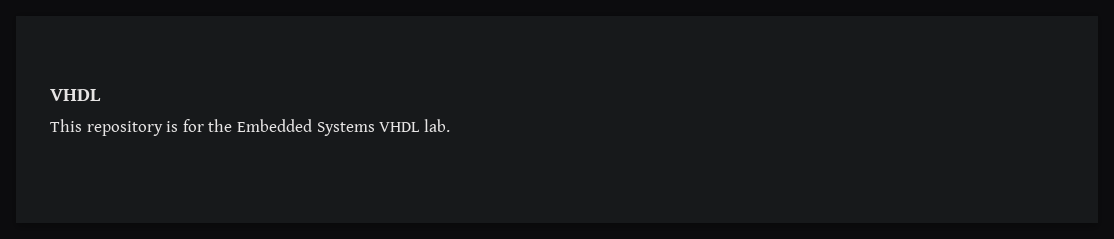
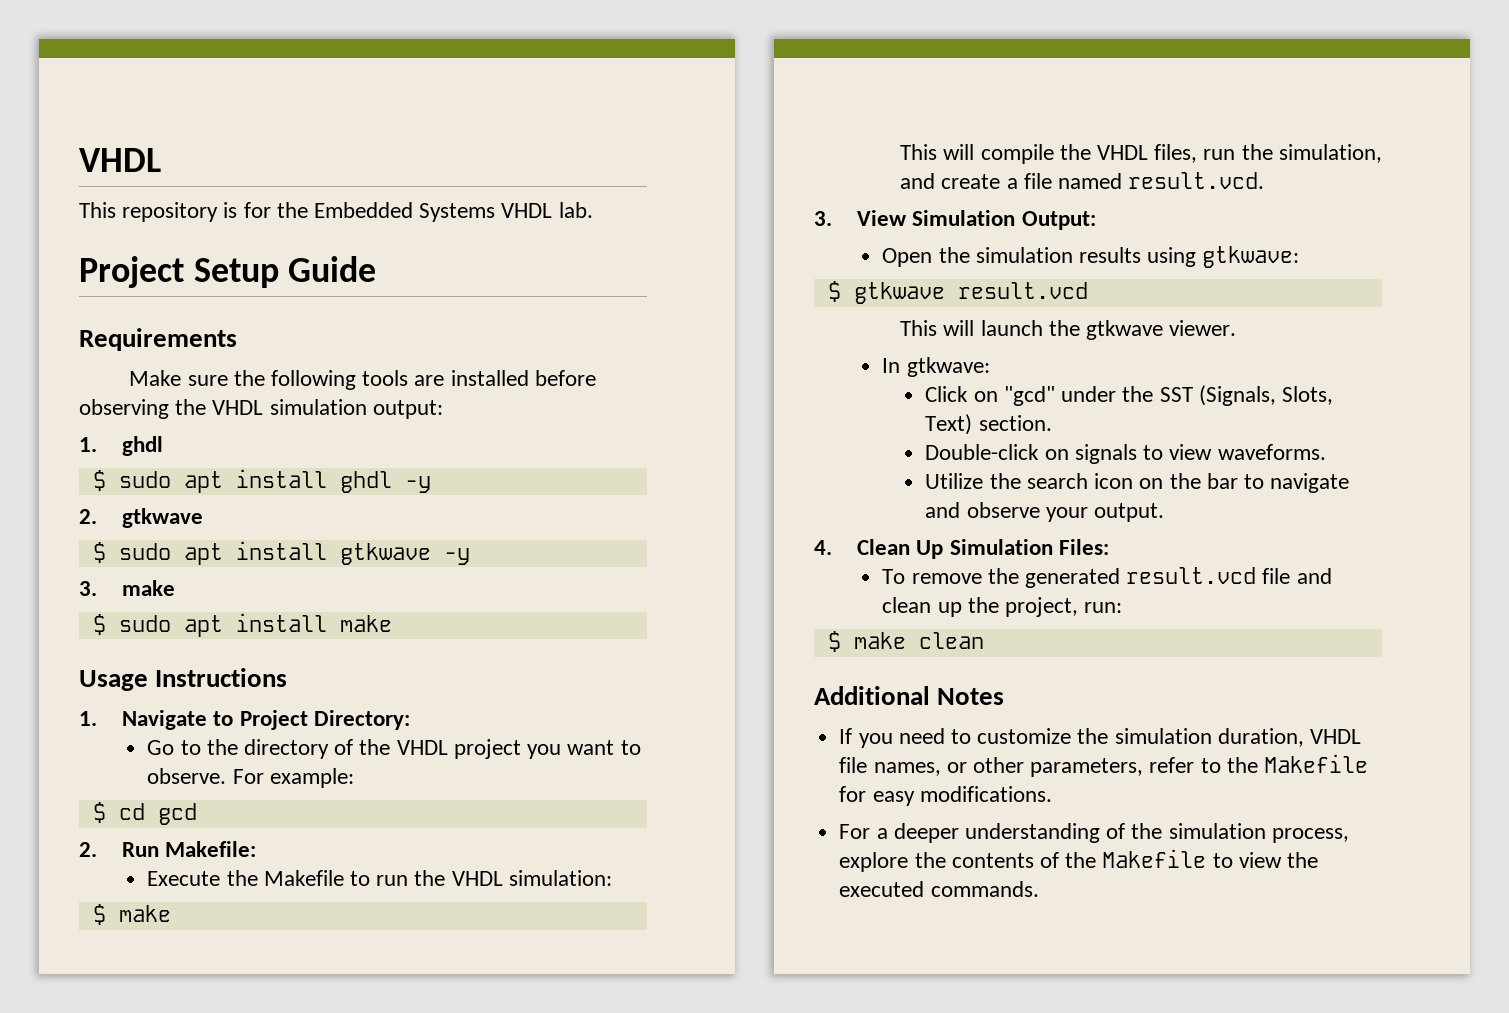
(450, 125) none -> [79,256,377,288] [79,328,237,351] [129,370,596,390] [79,399,443,419] [79,436,164,456] [92,469,431,493] [79,508,204,528] [92,541,470,565] [79,580,176,596] [92,613,392,637] [79,668,288,691] [79,710,410,730] [147,739,641,759] [147,768,354,788] [92,802,197,825] [79,841,257,857] [147,870,612,886] [92,904,171,925] [900,144,1382,164] [900,172,1265,189] [814,210,1096,230] [882,246,1300,268] [827,281,1088,304] [900,320,1237,340] [882,357,990,377] [925,385,1333,406] [925,414,1052,435] [925,444,1326,464] [925,473,1350,493] [925,502,1165,522] [814,539,1109,559] [882,567,1332,588] [882,597,1123,617] [827,631,984,652] [814,686,1005,705] [839,728,1361,748] [839,754,1368,777] [839,786,1052,806] [839,823,1349,843] [839,849,1318,872] [839,881,1039,897] // Project Setup Guide // Requirements // Make sure the following tools are installed before observing the VHDL simulation output: // 1. ghdl // $ sudo apt install ghdl -y // 2. gtkwave // $ sudo apt install gtkwave -y // 3. make // $ sudo apt install make // Usage Instructions // 1. Navigate to Project Directory: // Go to the directory of the VHDL project you want to observe. For example: // $ cd gcd // 2. Run Makefile: // Execute the Makefile to run the VHDL simulation: // $ make // This will compile the VHDL files, run the simulation, and create a file named result.vcd. // 3. View Simulation Output: // Open the simulation results using gtkwave: // $ gtkwave result.vcd // This will launch the gtkwave viewer. // In gtkwave: // Click on "gcd" under the SST (Signals, Slots, Text) section. // Double-click on signals to view waveforms. // Utilize the search icon on the bar to navigate and observe your output. // 4. Clean Up Simulation Files: // To remove the generated result.vcd file and clean up the project, run: // $ make clean // Additional Notes // If you need to customize the simulation duration, VHDL file names, or other parameters, refer to the Makefile for easy modifications. // For a deeper understanding of the simulation process, explore the contents of the Makefile to view the executed commands.

